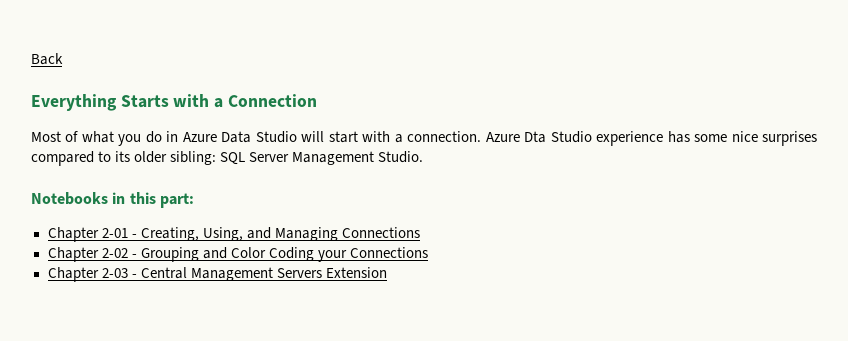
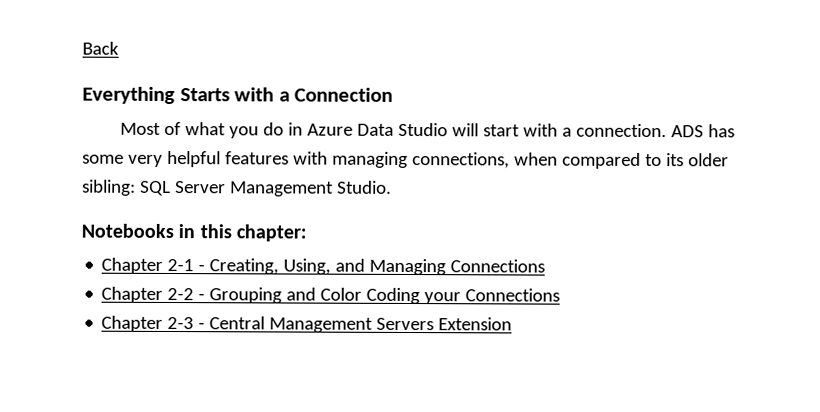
[485,131,818,146] Azure Dta Studio experience has some nice surprises -> [670,124,735,138] [82,150,558,169] ADS has some very helpful features with managing connections, when
[159,193,194,208] [47,227,128,242] part: // Chapter 2-01 -> [235,224,307,242] [101,257,195,274] chapter: // Chapter 2-1
[101,248,128,258] 2-02 -> [167,287,195,301] 2-2
[101,268,128,278] 2-03 -> [167,316,195,330] 2-3

